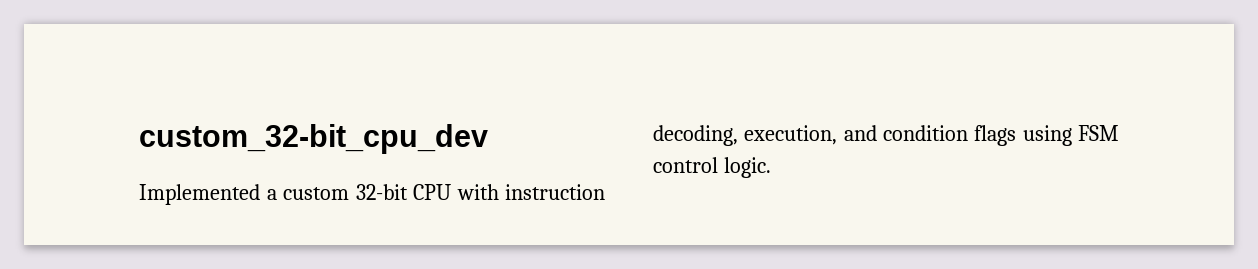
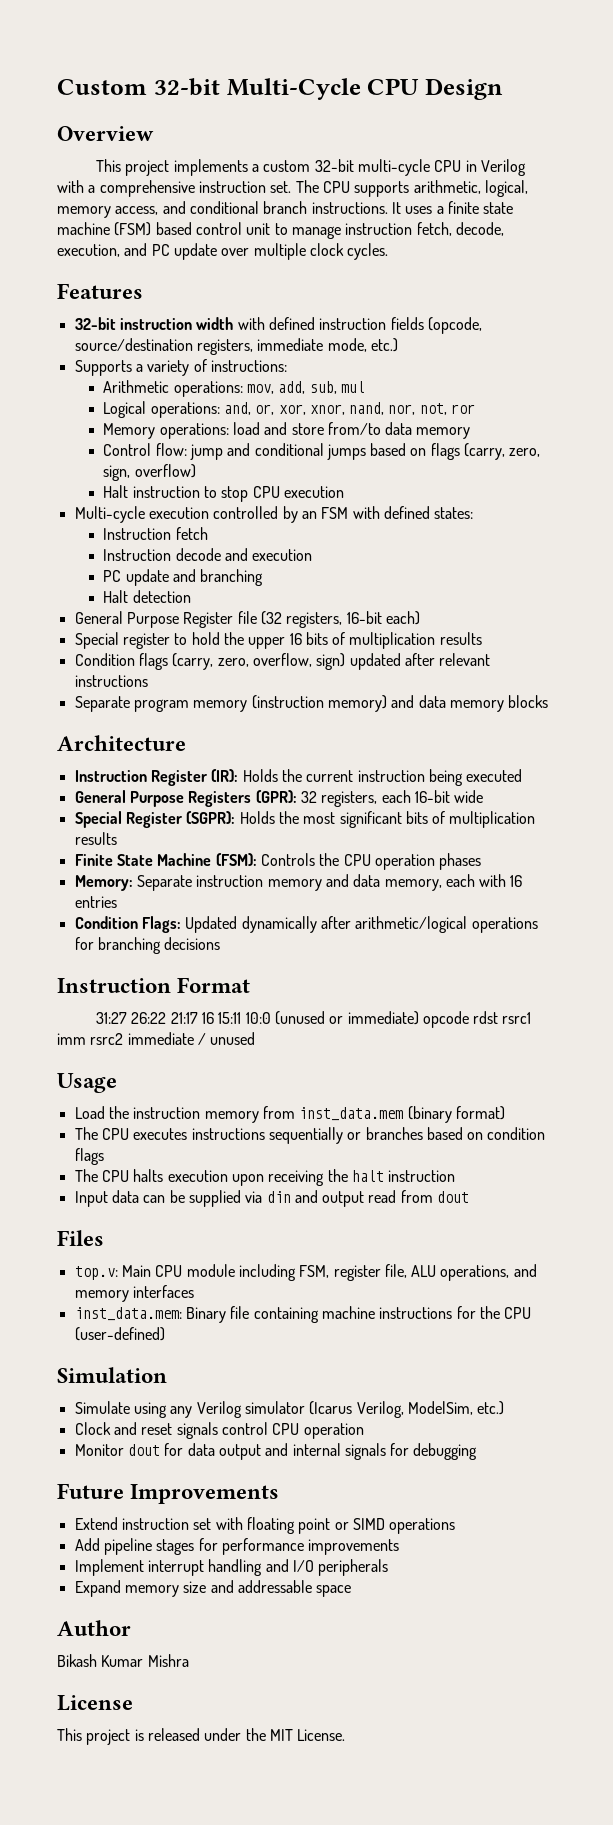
[139,124,488,154] [139,184,605,205] [653,125,1119,146] [653,157,771,178] custom_32-bit_cpu_dev // Implemented a custom 32-bit CPU with instruction decoding, execution, and condition flags using FSM control logic. -> [57,78,503,100] [57,126,154,141] [95,159,526,176] [57,180,528,197] [57,201,514,218] [57,222,504,239] [57,243,389,260] [57,283,143,299] [74,317,482,334] [74,338,398,355] [74,359,287,376] [103,380,365,397] [103,401,476,418] [103,422,471,439] [103,443,541,460] [103,464,196,481] [103,485,344,502] [74,506,474,523] [103,527,208,540] [103,548,313,561] [103,569,264,586] [103,590,191,603] [74,611,420,628] [74,632,482,649] [74,653,491,670] [74,675,148,687] [74,695,549,712] [57,735,186,751] [74,769,523,786] [74,790,484,807] [74,811,536,828] [74,832,117,845] [74,853,482,870] [74,874,523,891] [74,896,117,908] [74,916,538,933] [74,937,221,954] [57,977,251,993] [95,1011,532,1028] [57,1032,256,1045] [57,1073,117,1093] [74,1106,505,1123] [74,1127,546,1144] [74,1148,104,1165] [74,1169,456,1186] [74,1190,470,1207] [57,1230,104,1246] [74,1264,537,1281] [74,1285,194,1302] [74,1306,532,1323] [74,1327,165,1341] [57,1367,167,1383] [74,1401,505,1418] [74,1422,364,1439] [74,1443,478,1460] [57,1483,280,1504] [74,1517,456,1534] [74,1538,400,1555] [74,1559,389,1576] [74,1580,352,1597] [57,1620,131,1636] [57,1654,189,1667] [57,1695,133,1711] [57,1728,346,1745] Custom 32-bit Multi-Cycle CPU Design // Overview // This project implements a custom 32-bit multi-cycle CPU in Verilog with a comprehensive instruction set. The CPU supports arithmetic, logical, memory access, and conditional branch instructions. It uses a finite state machine (FSM) based control unit to manage instruction fetch, decode, execution, and PC update over multiple clock cycles. // Features // 32-bit instruction width with defined instruction fields (opcode, source/destination registers, immediate mode, etc.) // Supports a variety of instructions: // Arithmetic operations: mov, add, sub, mul // Logical operations: and, or, xor, xnor, nand, nor, not, ror // Memory operations: load and store from/to data memory // Control flow: jump and conditional jumps based on flags (carry, zero, sign, overflow) // Halt instruction to stop CPU execution // Multi-cycle execution controlled by an FSM with defined states: // Instruction fetch // Instruction decode and execution // PC update and branching // Halt detection // General Purpose Register file (32 registers, 16-bit each) // Special register to hold the upper 16 bits of multiplication results // Condition flags (carry, zero, overflow, sign) updated after relevant instructions // Separate program memory (instruction memory) and data memory blocks // Architecture // Instruction Register (IR): Holds the current instruction being executed // General Purpose Registers (GPR): 32 registers, each 16-bit wide // Special Register (SGPR): Holds the most significant bits of multiplication results // Finite State Machine (FSM): Controls the CPU operation phases // Memory: Separate instruction memory and data memory, each with 16 entries // Condition Flags: Updated dynamically after arithmetic/logical operations for branching decisions // Instruction Format // 31:27 26:22 21:17 16 15:11 10:0 (unused or immediate) opcode rdst rsrc1 imm rsrc2 immediate / unused // Usage // Load the instruction memory from inst_data.mem (binary format) // The CPU executes instructions sequentially or branches based on condition flags // The CPU halts execution upon receiving the halt instruction // Input data can be supplied via din and output read from dout // Files // top.v: Main CPU module including FSM, register file, ALU operations, and memory interfaces // inst_data.mem: Binary file containing machine instructions for the CPU (user-defined) // Simulation // Simulate using any Verilog simulator (Icarus Verilog, ModelSim, etc.) // Clock and reset signals control CPU operation // Monitor dout for data output and internal signals for debugging // Future Improvements // Extend instruction set with floating point or SIMD operations // Add pipeline stages for performance improvements // Implement interrupt handling and I/O peripherals // Expand memory size and addressable space // Author // Bikash Kumar Mishra // License // This project is released under the MIT License.

